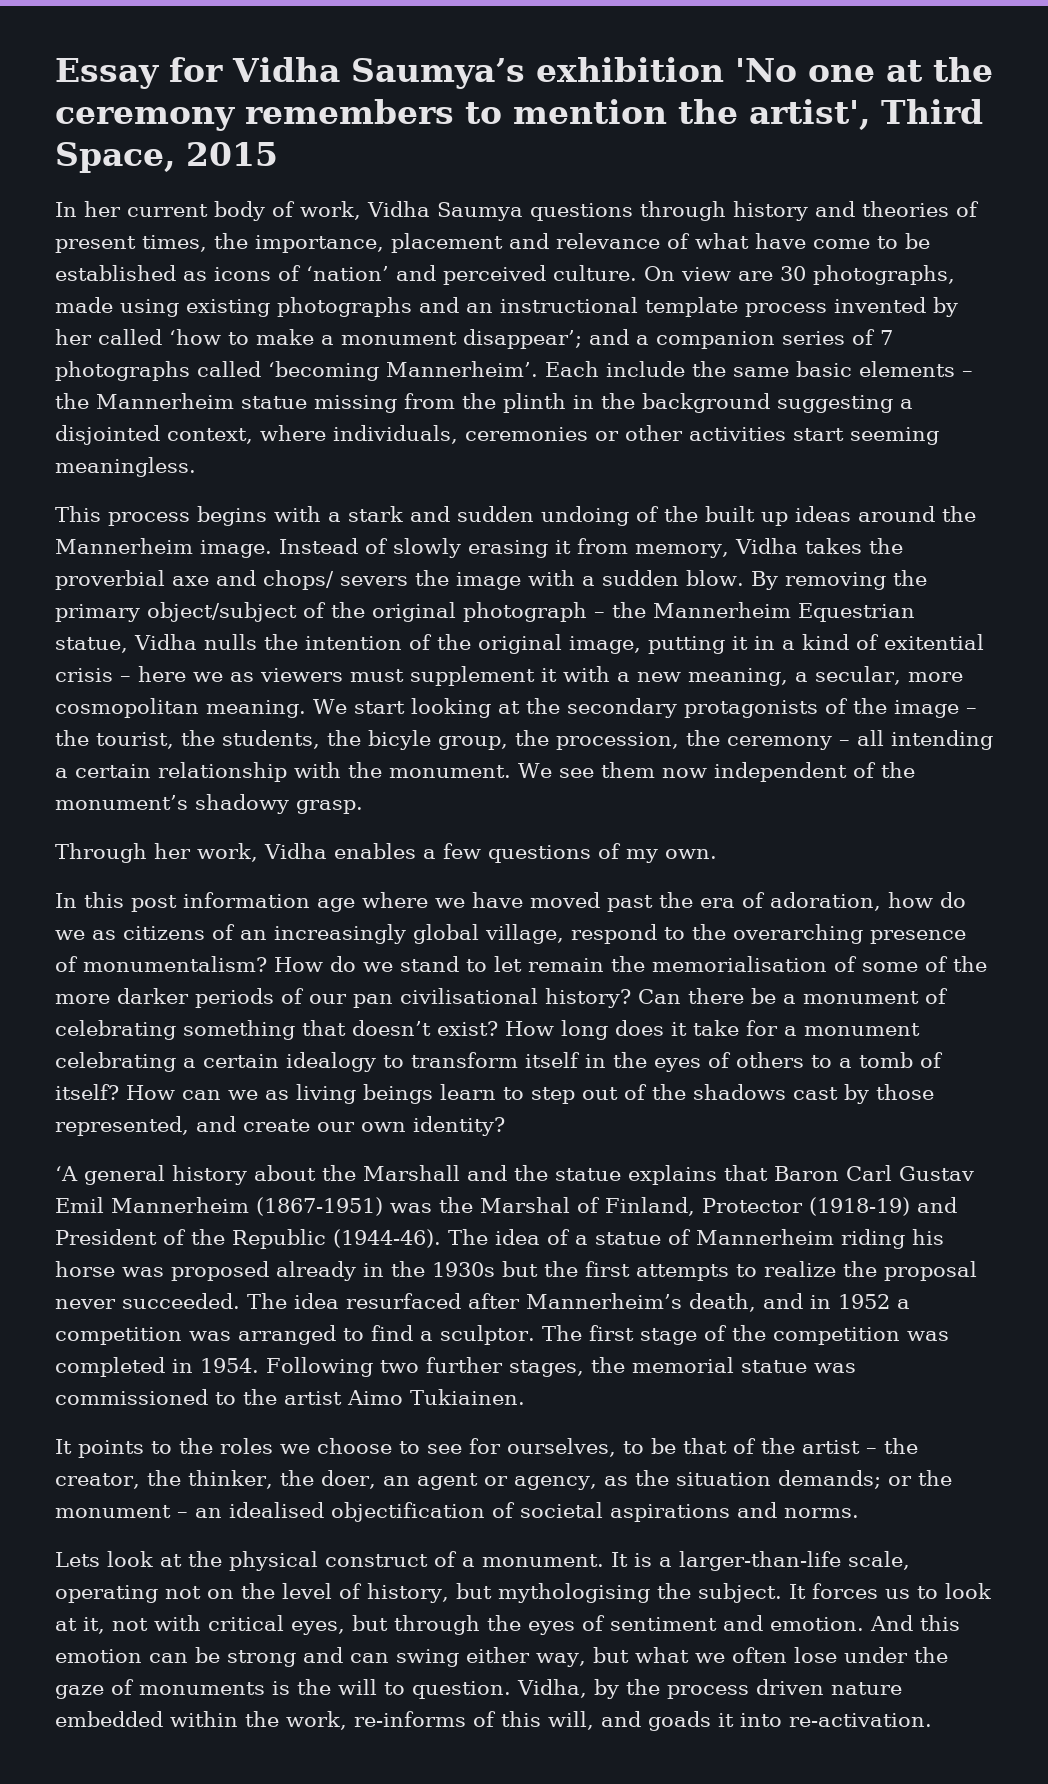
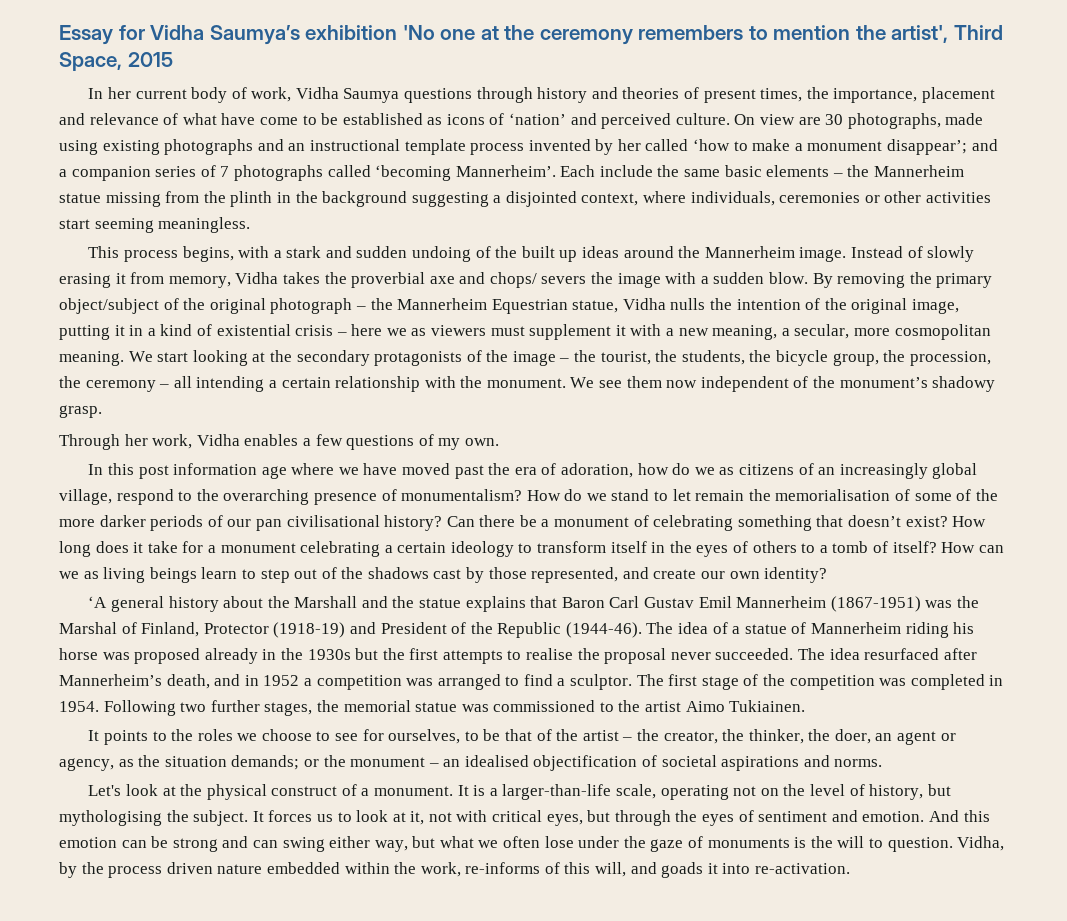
[197,506,267,526] begins -> [182,246,234,262] begins,
[884,634,984,650] exitential -> [216,324,291,336] existential
[368,730,431,750] bicyle -> [776,350,829,366] bicycle
[286,1052,376,1072] idealogy -> [450,541,514,557] ideology
[764,1261,836,1277] realize -> [526,648,574,660] realise
[55,1552,100,1567] Lets -> [88,785,122,796] Let's

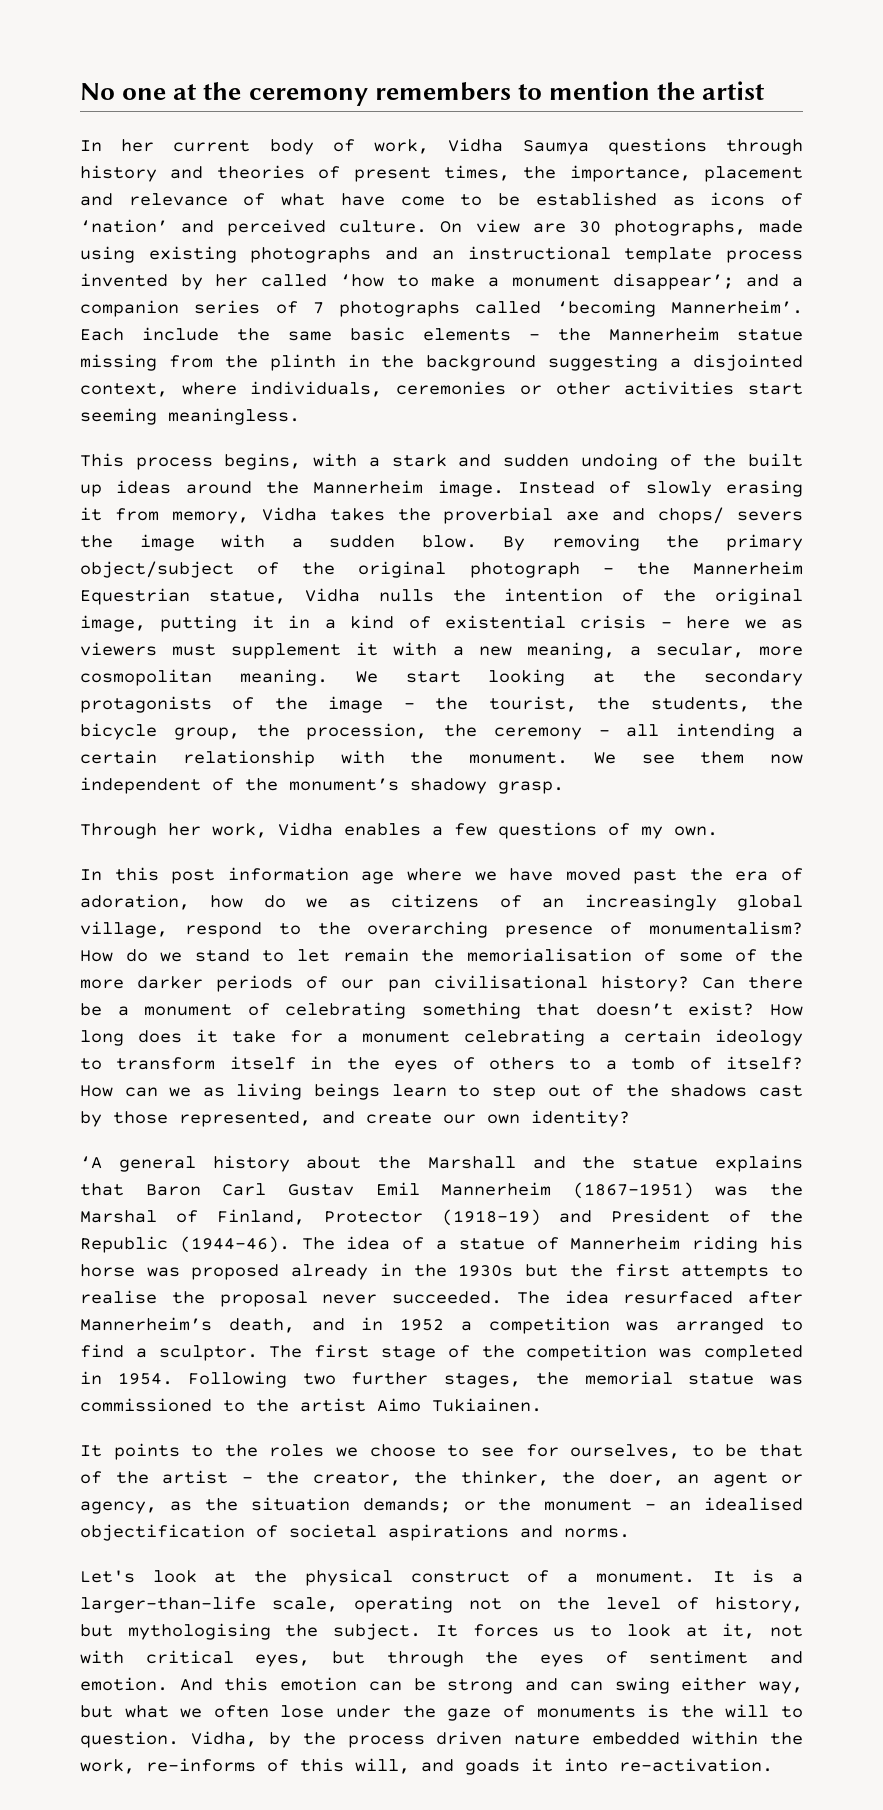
[59,25,435,45] Essay for Vidha Saumya’s exhibition 'No -> [80,83,115,100] No
[891,25,1004,43] [59,52,173,71] artist', Third Space, 2015 -> [702,81,766,100] artist

